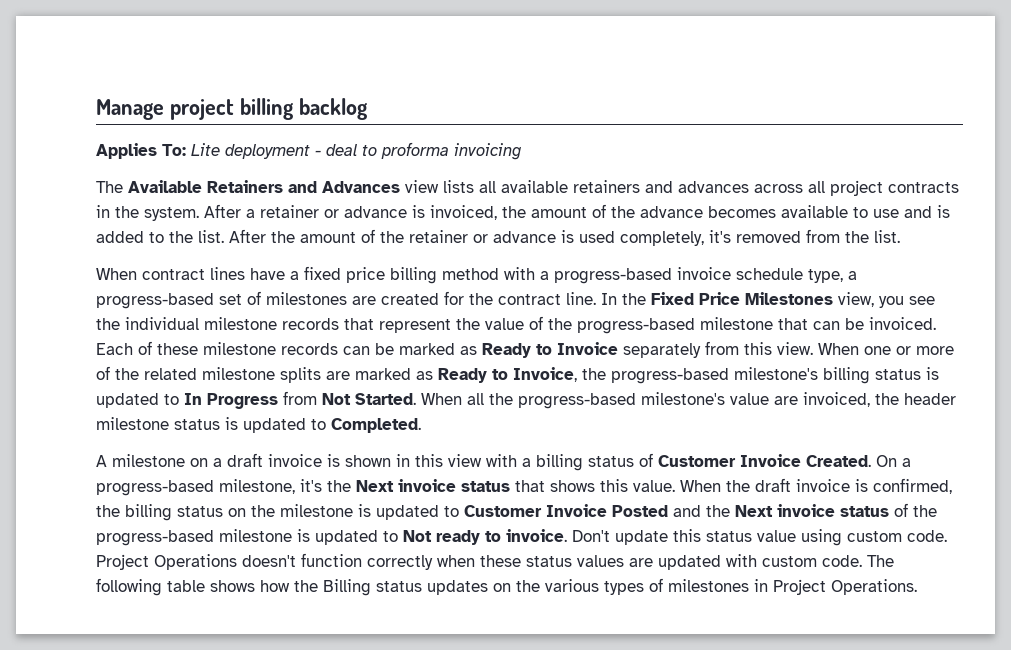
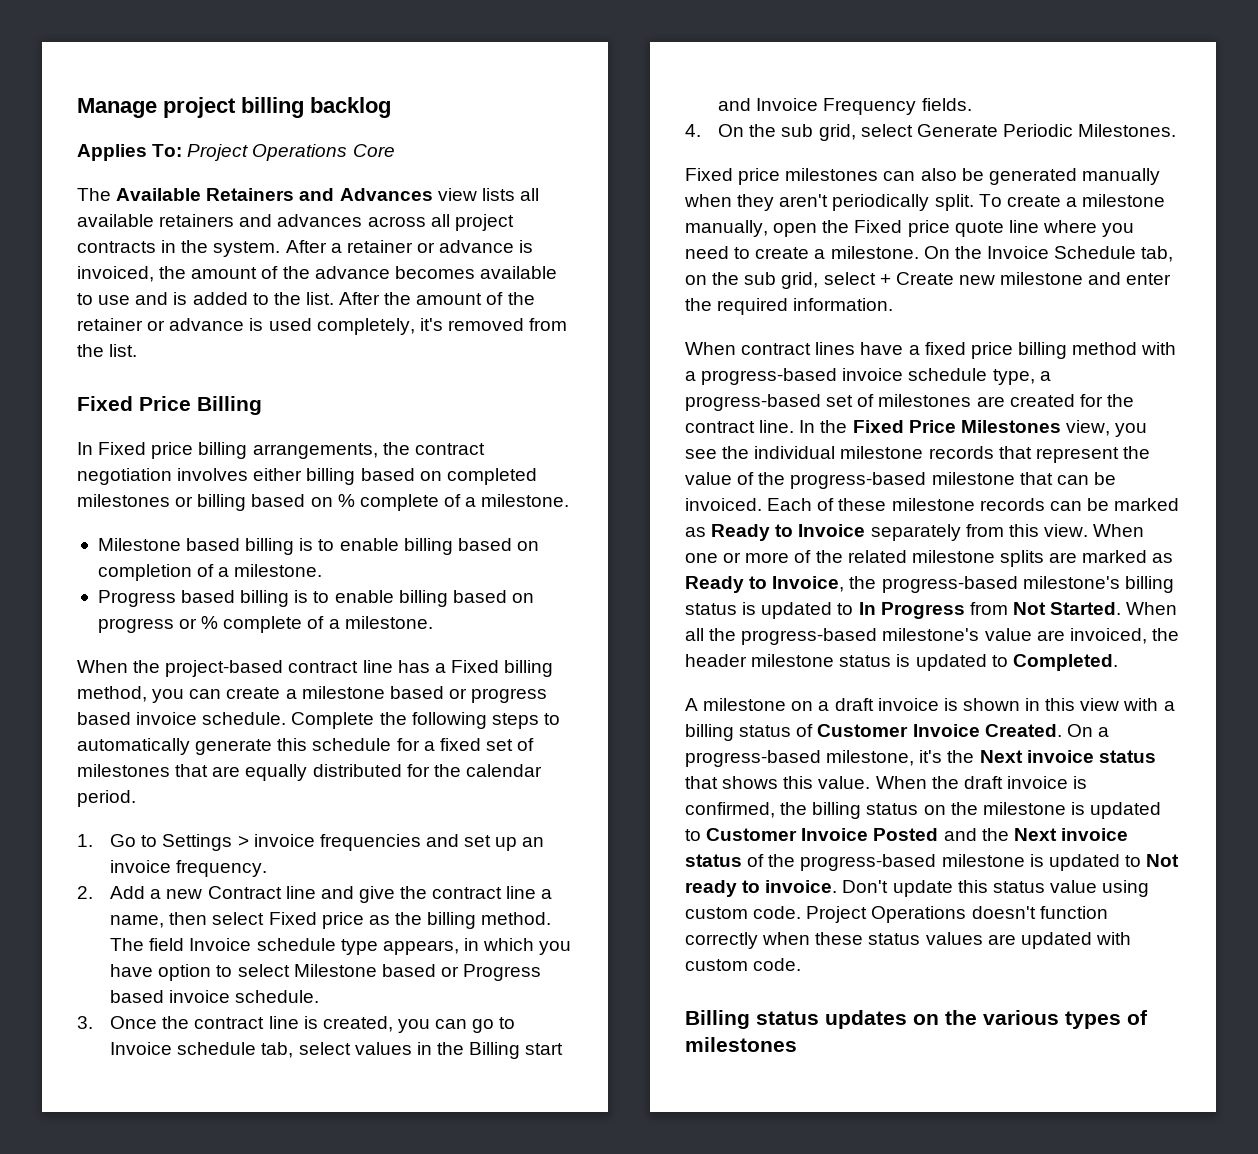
[191,142,521,160] Lite deployment - deal to proforma invoicing -> [187,144,395,161] Project Operations Core
(900, 236) none -> [77,396,262,415] [77,442,485,459] [77,468,537,485] [77,494,570,511] [97,538,539,555] [97,564,323,581] [97,590,534,607] [97,616,433,633] [77,660,554,677] [77,686,548,703] [77,712,560,729] [77,738,535,755] [77,764,542,781] [77,790,136,807] [77,834,545,851] [110,860,268,877] [77,886,553,903] [110,912,552,929] [110,938,572,955] [110,964,542,981] [110,990,320,1003] [77,1016,516,1033] [110,1042,564,1059] [718,98,972,115] [685,124,1177,141] [685,168,1160,185] [684,194,1166,211] [685,220,1135,237] [685,246,1174,262] [685,272,1172,289] [685,298,894,315] // Fixed Price Billing // In Fixed price billing arrangements, the contract negotiation involves either billing based on completed milestones or billing based on % complete of a milestone. // Milestone based billing is to enable billing based on completion of a milestone. // Progress based billing is to enable billing based on progress or % complete of a milestone. // When the project-based contract line has a Fixed billing method, you can create a milestone based or progress based invoice schedule. Complete the following steps to automatically generate this schedule for a fixed set of milestones that are equally distributed for the calendar period. // 1. Go to Settings > invoice frequencies and set up an invoice frequency. // 2. Add a new Contract line and give the contract line a name, then select Fixed price as the billing method. The field Invoice schedule type appears, in which you have option to select Milestone based or Progress based invoice schedule. // 3. Once the contract line is created, you can go to Invoice schedule tab, select values in the Billing start and Invoice Frequency fields. // 4. On the sub grid, select Generate Periodic Milestones. // Fixed price milestones can also be generated manually when they aren't periodically split. To create a milestone manually, open the Fixed price quote line where you need to create a milestone. On the Invoice Schedule tab, on the sub grid, select + Create new milestone and enter the required information.
[867,555,894,567] [96,578,318,596] The following table shows how the -> (802, 964) //
[754,579,917,595] in Project Operations. -> (797, 1044) none

